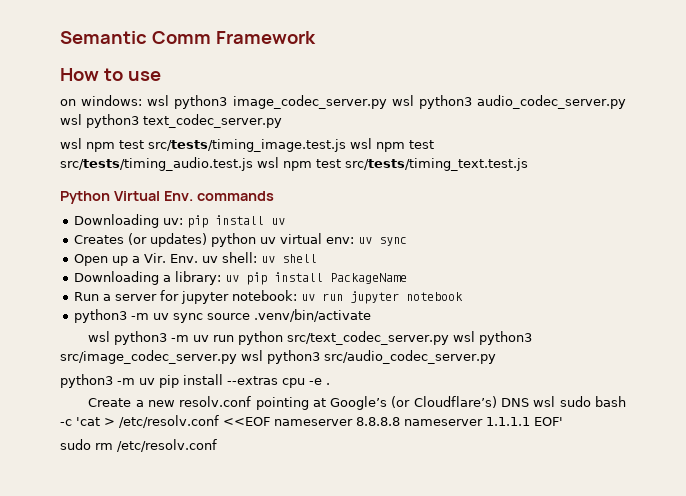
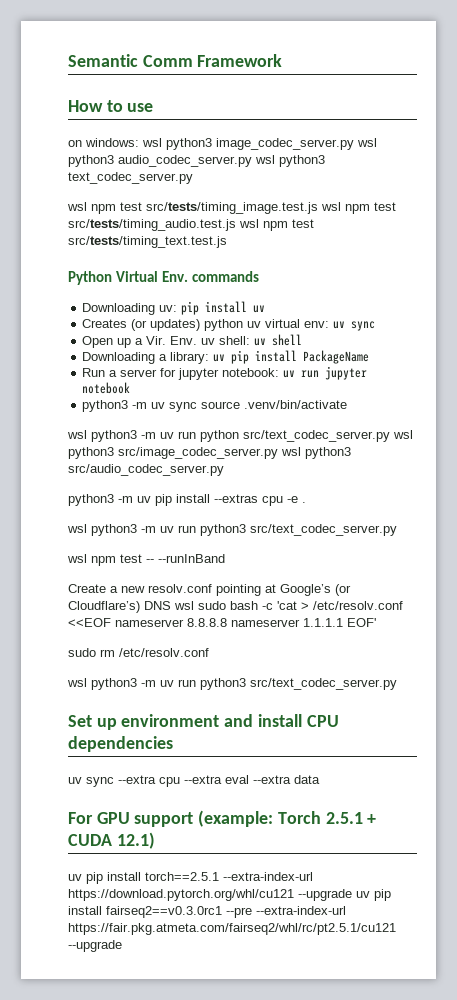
(330, 384) none -> [67,524,397,536] [67,554,225,566] // wsl python3 -m uv run python3 src/text_codec_server.py // wsl npm test -- --runInBand
(217, 445) none -> [67,678,397,690] [68,714,339,730] [68,736,173,752] [68,775,320,787] [68,810,377,827] [68,832,155,849] [68,872,313,884] [68,889,391,901] [68,906,346,918] [68,923,396,935] [68,940,122,952] // wsl python3 -m uv run python3 src/text_codec_server.py // Set up environment and install CPU dependencies // uv sync --extra cpu --extra eval --extra data // For GPU support (example: Torch 2.5.1 + CUDA 12.1) // uv pip install torch==2.5.1 --extra-index-url https://download.pytorch.org/whl/cu121 --upgrade uv pip install fairseq2==v0.3.0rc1 --pre --extra-index-url https://fair.pkg.atmeta.com/fairseq2/whl/rc/pt2.5.1/cu121 --upgrade

